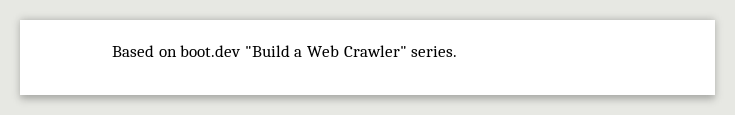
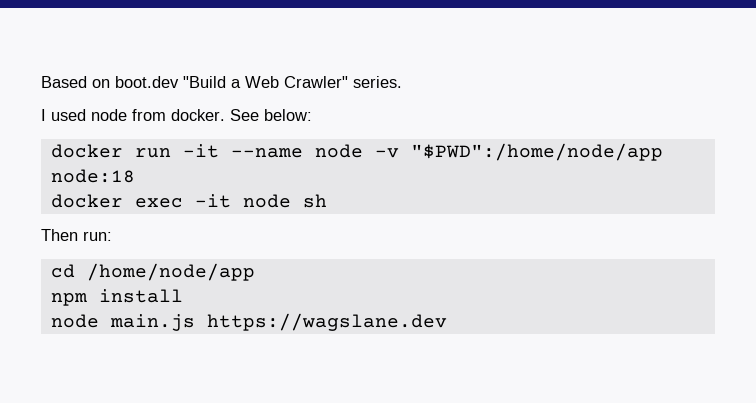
(458, 51) none -> [41,109,312,121] [50,143,663,161] [50,169,135,183] [50,194,327,208] [41,229,112,241] [50,263,255,281] [50,289,183,306] [50,313,447,331] // I used node from docker. See below: // docker run -it --name node -v "$PWD":/home/node/app node:18 // docker exec -it node sh // Then run: // cd /home/node/app // npm install // node main.js https://wagslane.dev

